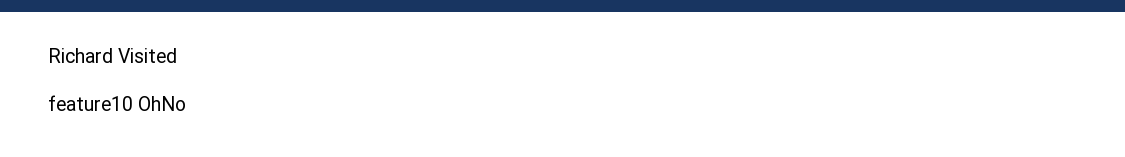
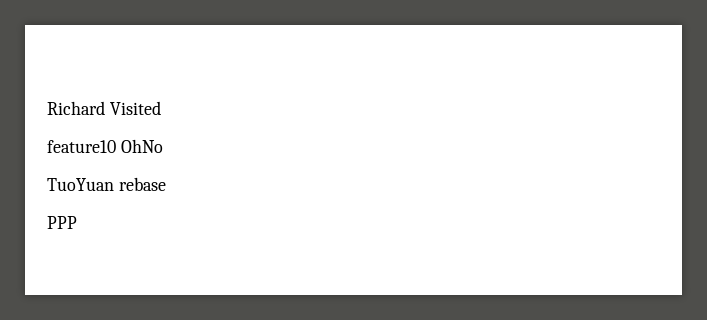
(187, 103) none -> [47,177,166,191] [47,216,77,229] // TuoYuan rebase // PPP

